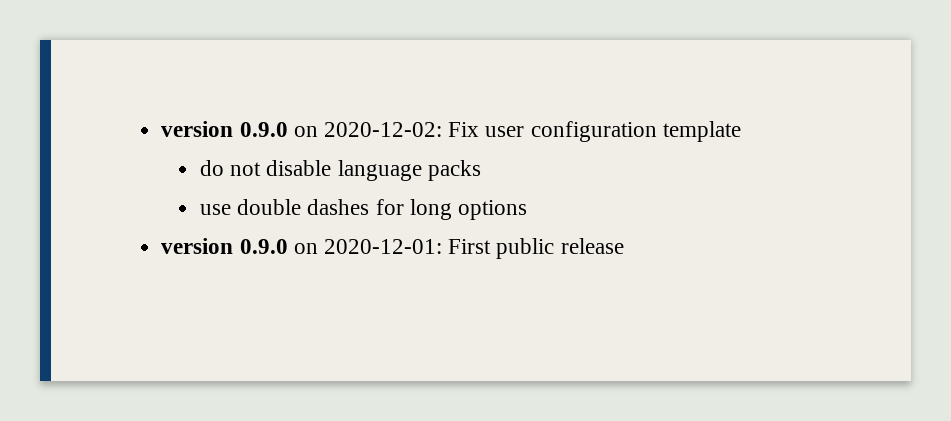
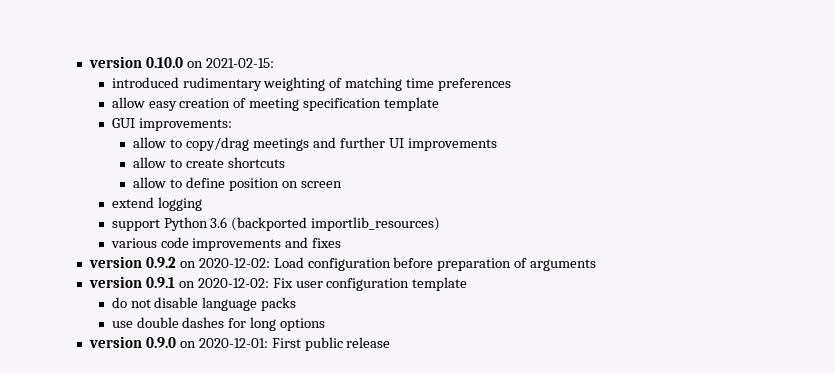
[161,121,288,137] version 0.9.0 -> [88,56,274,68] [111,77,512,91] [111,97,440,111] [111,118,232,131] [133,137,497,151] [133,157,286,168] [133,177,342,191] [111,197,202,211] [111,217,441,231] [110,237,342,251] [88,256,597,271] [88,276,175,288] version 0.10.0 on 2021-02-15: // introduced rudimentary weighting of matching time preferences // allow easy creation of meeting specification template // GUI improvements: // allow to copy/drag meetings and further UI improvements // allow to create shortcuts // allow to define position on screen // extend logging // support Python 3.6 (backported importlib_resources) // various code improvements and fixes // version 0.9.2 on 2020-12-02: Load configuration before preparation of arguments // version 0.9.1

